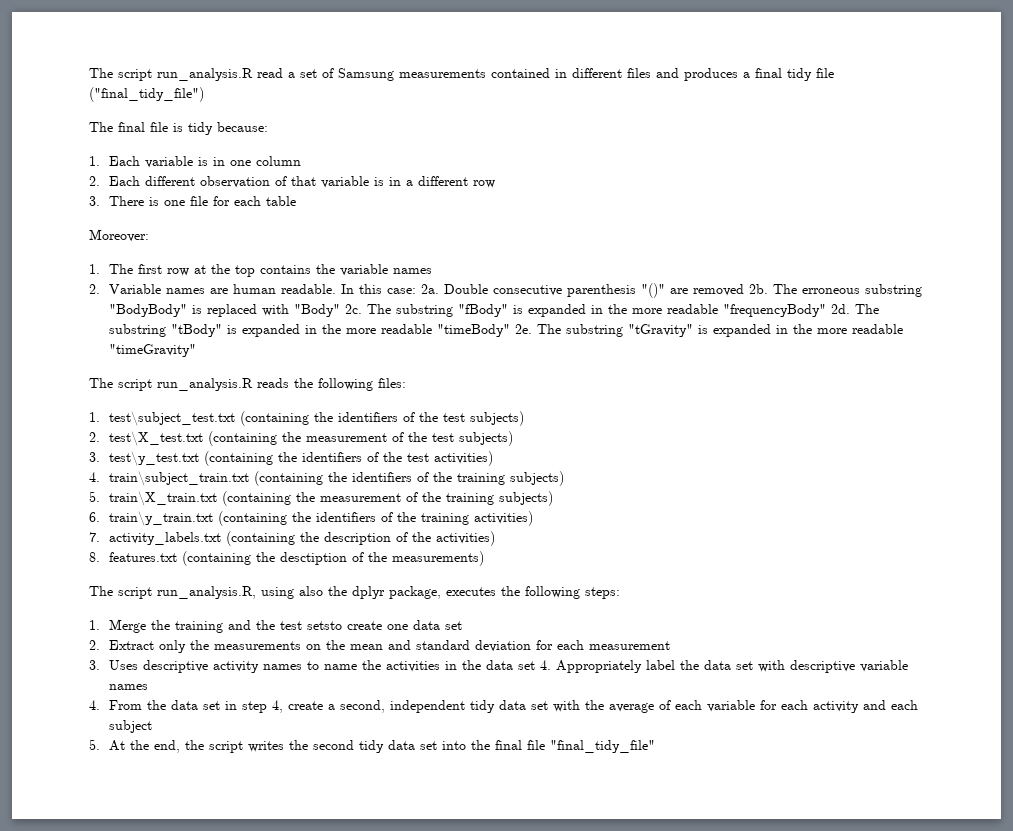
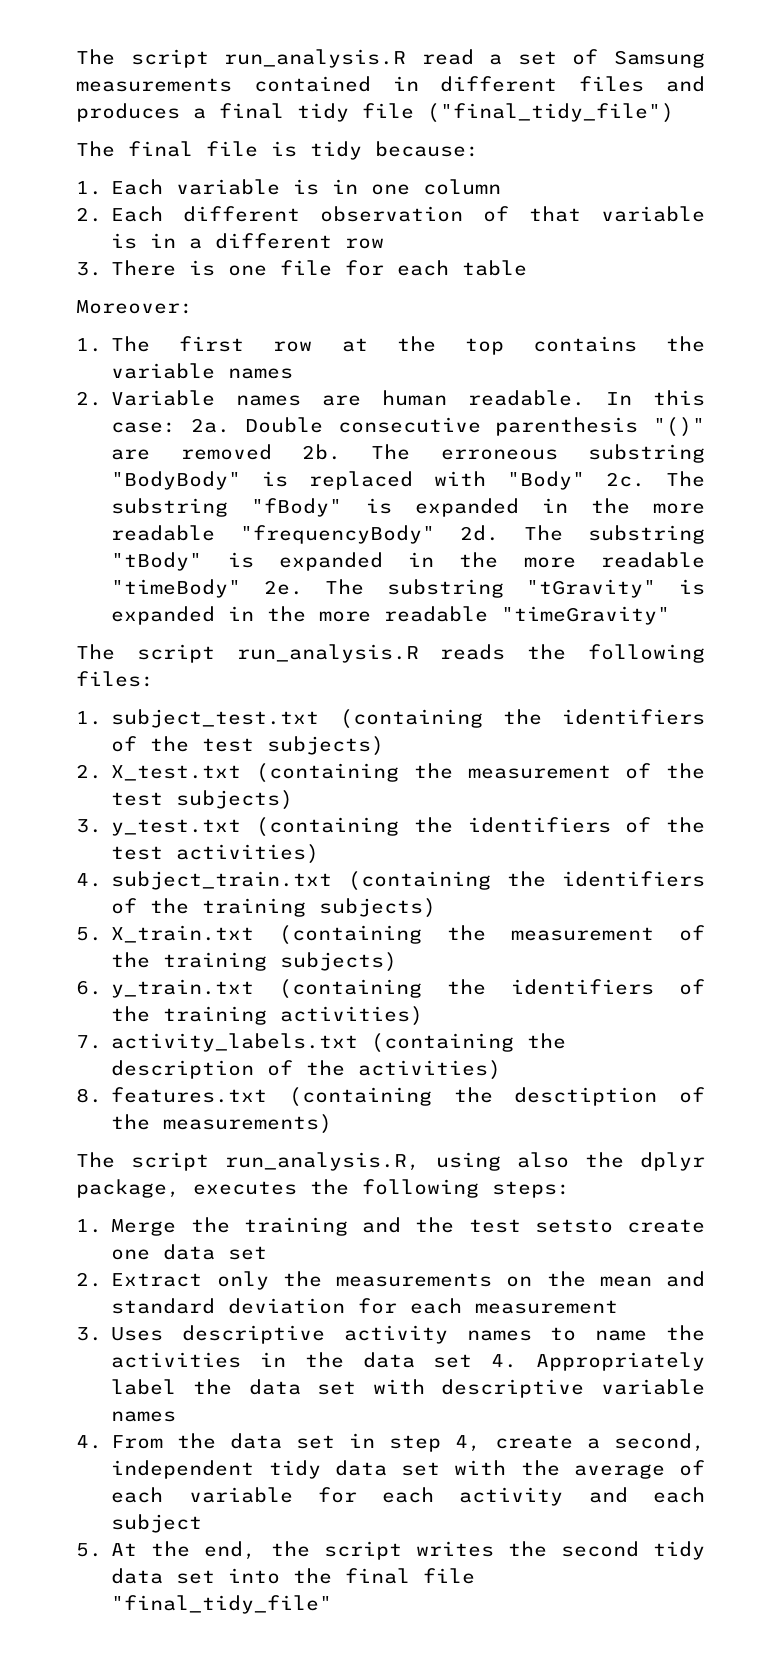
[108,411,235,426] test\subject_test.txt -> [111,709,320,728] subject_test.txt
[108,431,203,446] test\X_test.txt -> [111,765,242,781] X_test.txt
[108,451,199,466] test\y_test.txt -> [111,819,242,836] y_test.txt
[108,471,249,486] train\subject_train.txt -> [111,871,333,890] subject_train.txt
[108,491,217,506] train\X_train.txt -> [111,925,255,943] X_train.txt
[108,511,213,526] train\y_train.txt -> [111,979,255,998] y_train.txt

